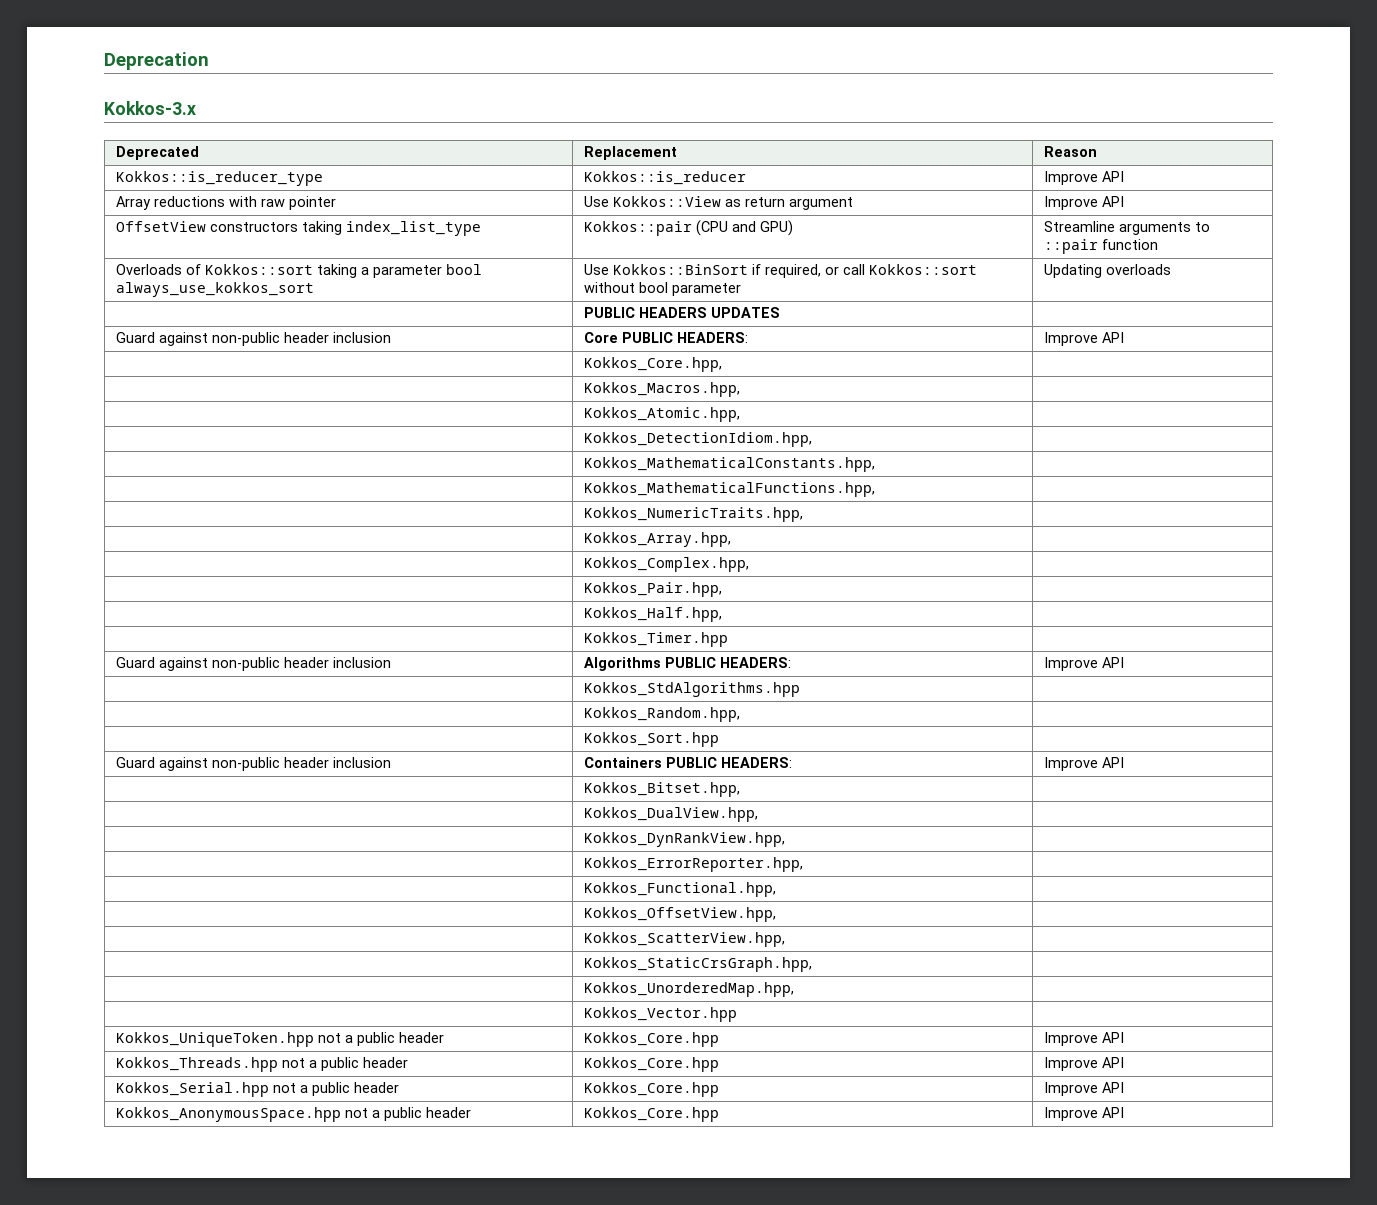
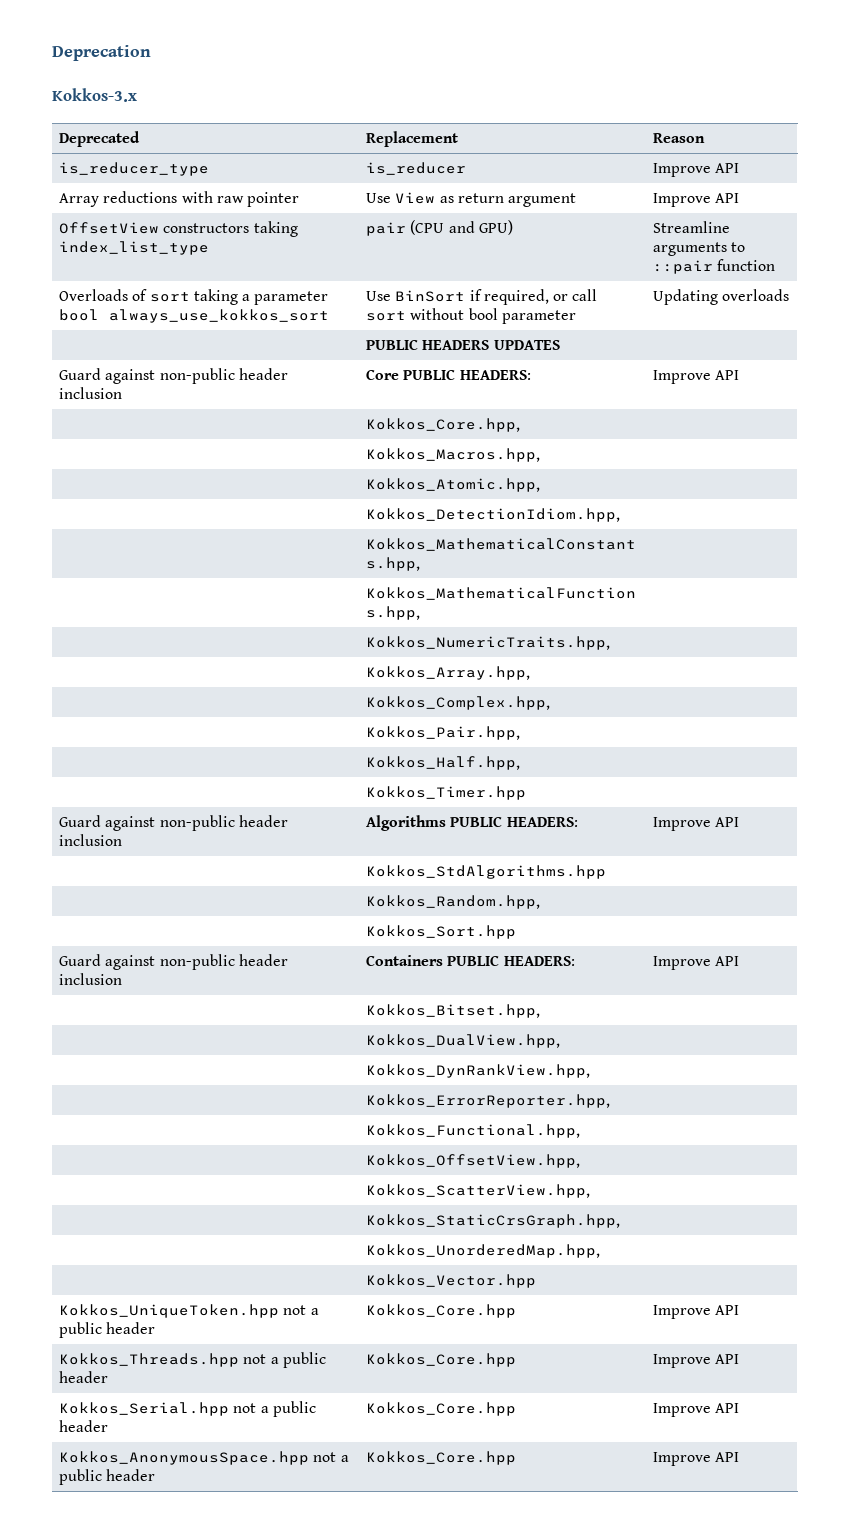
[116,171,324,186] [584,171,747,185] Kokkos::is_reducer_type | Kokkos::is_reducer -> [59,162,210,176] [366,162,467,175] is_reducer_type | is_reducer
[613,196,722,207] Kokkos::View -> [395,192,436,204] View
[584,221,693,236] Kokkos::pair -> [366,222,407,236] pair
[205,264,314,275] Kokkos::sort -> [149,292,190,302] sort
[613,264,749,275] Kokkos::BinSort -> [395,290,466,302] BinSort
[869,264,978,275] Kokkos::sort -> [366,311,407,321] sort

